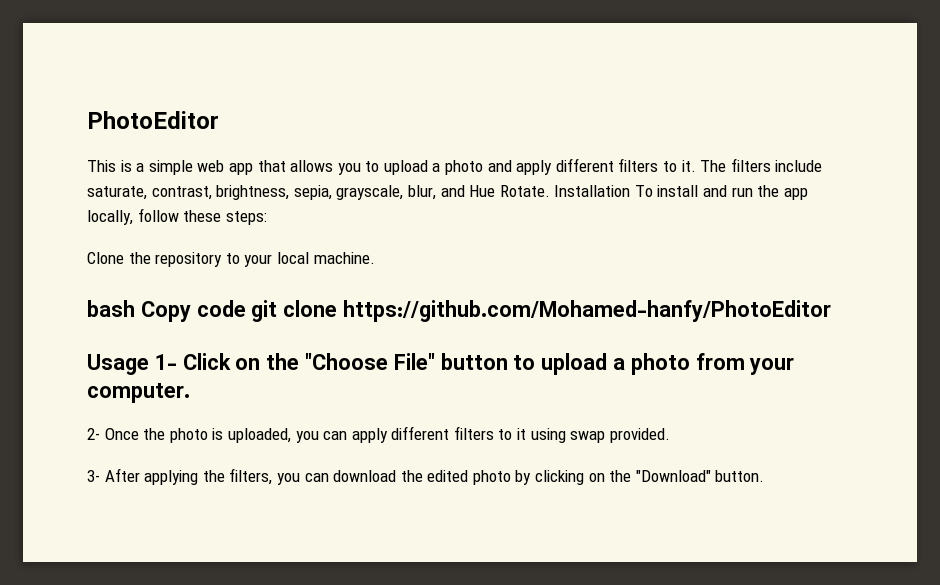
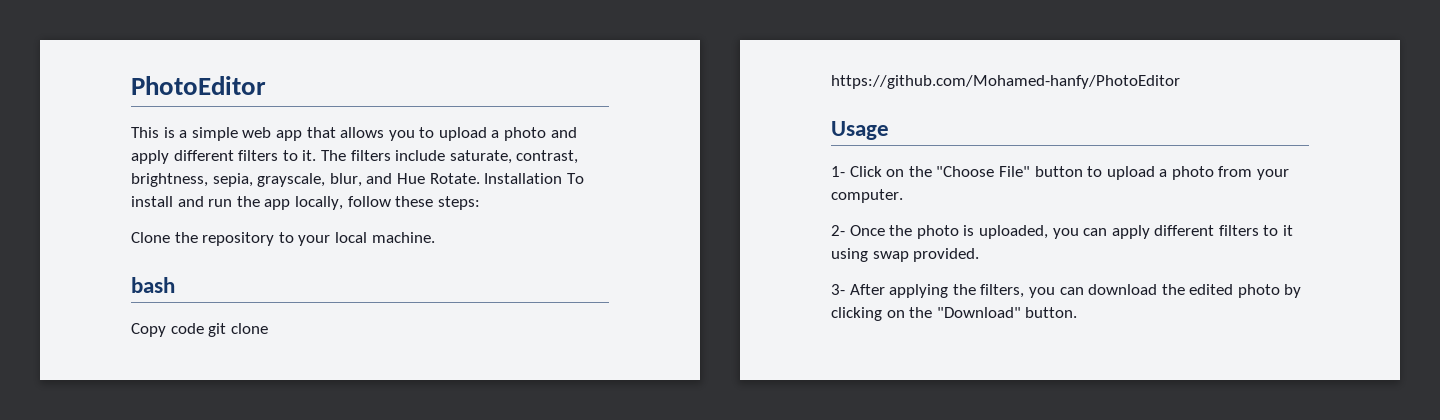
(135, 308) none -> (175, 285) //
(149, 364) none -> (889, 130) //

